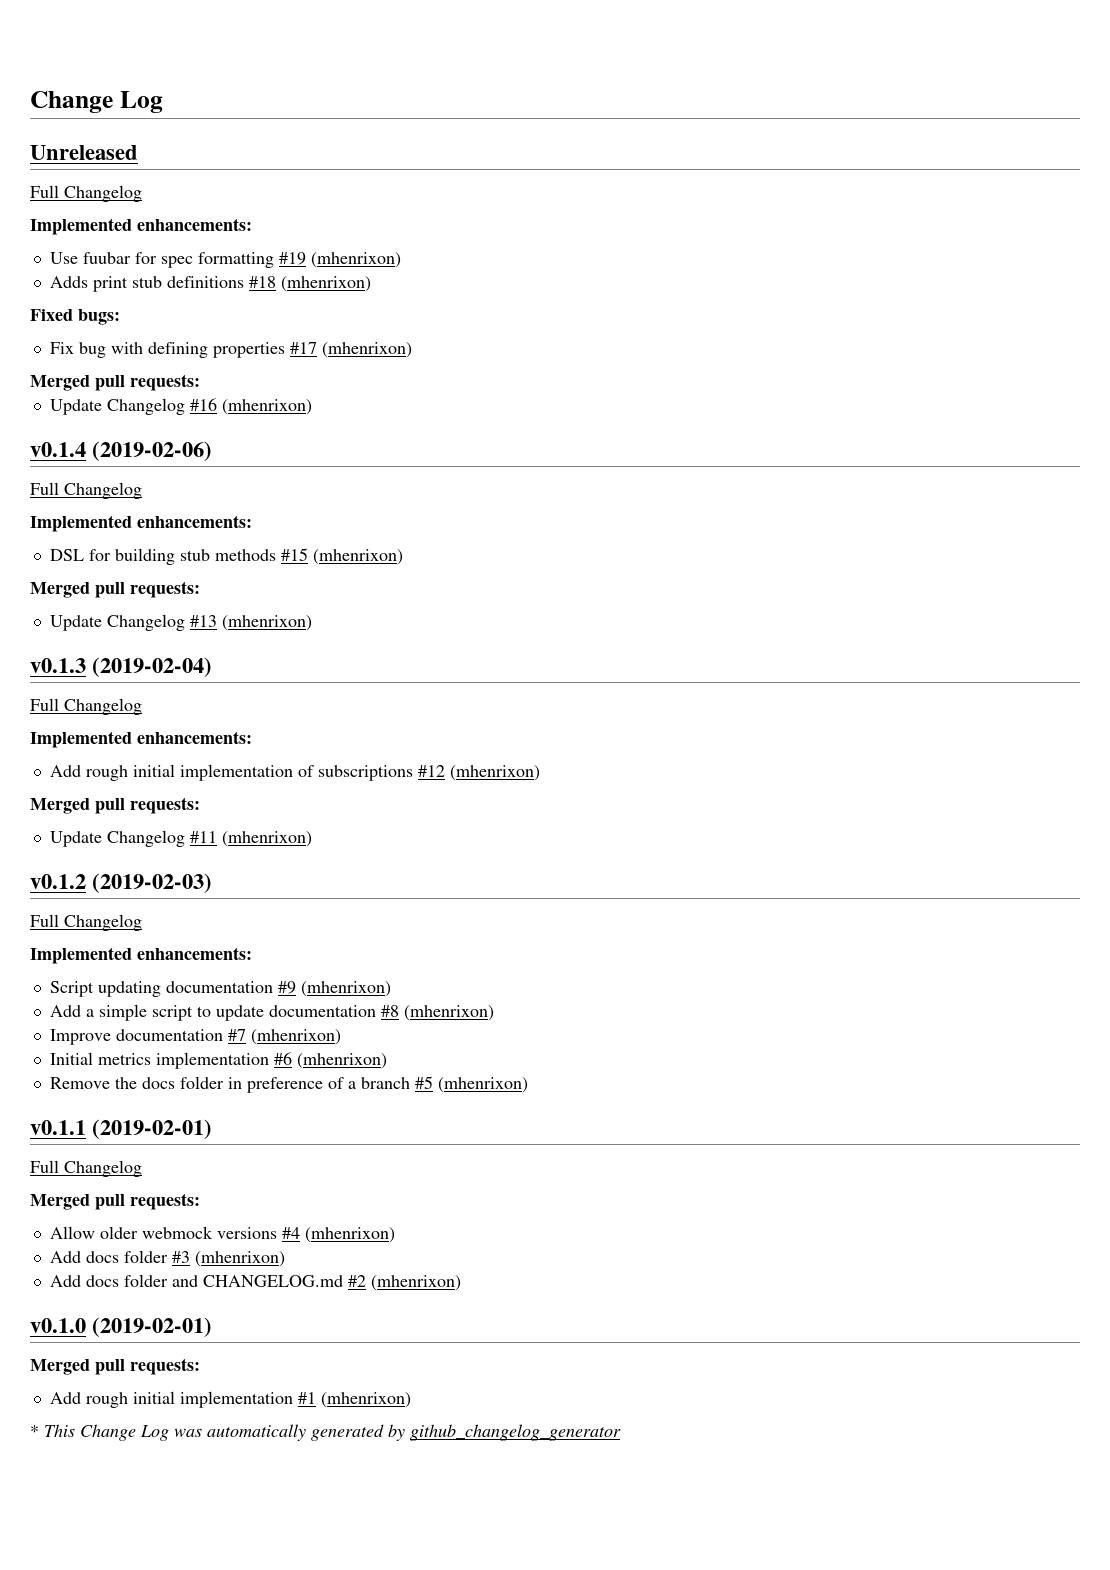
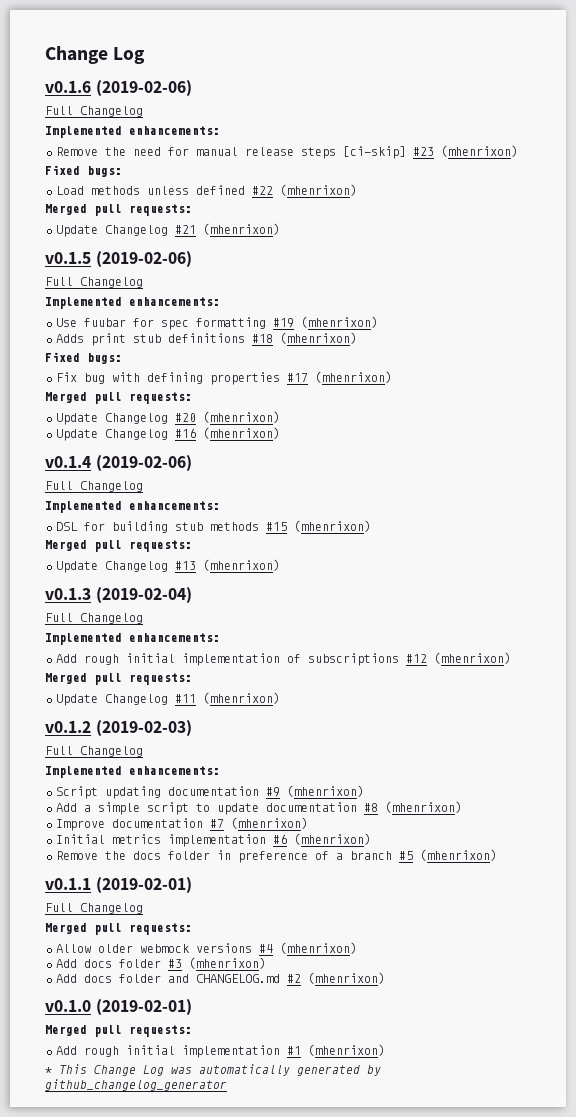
[30,145,138,160] Unreleased -> [45,80,192,96] [45,106,143,117] [45,126,220,138] [56,145,518,159] [45,165,122,177] [56,184,357,196] [45,204,192,216] [56,223,280,237] [45,251,192,267] v0.1.6 (2019-02-06) // Full Changelog // Implemented enhancements: // Remove the need for manual release steps [ci-skip] #23 (mhenrixon) // Fixed bugs: // Load methods unless defined #22 (mhenrixon) // Merged pull requests: // Update Changelog #21 (mhenrixon) // v0.1.5 (2019-02-06)
(200, 382) none -> [56,411,280,425] // Update Changelog #20 (mhenrixon)

